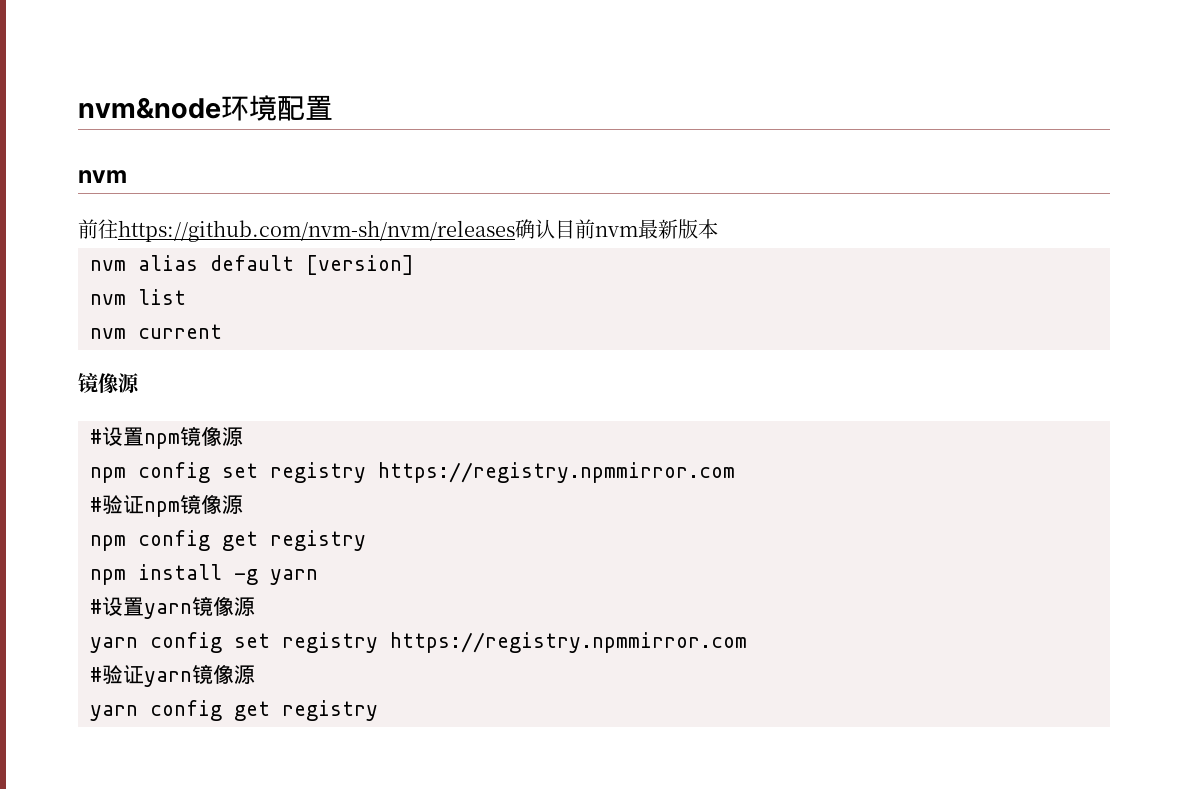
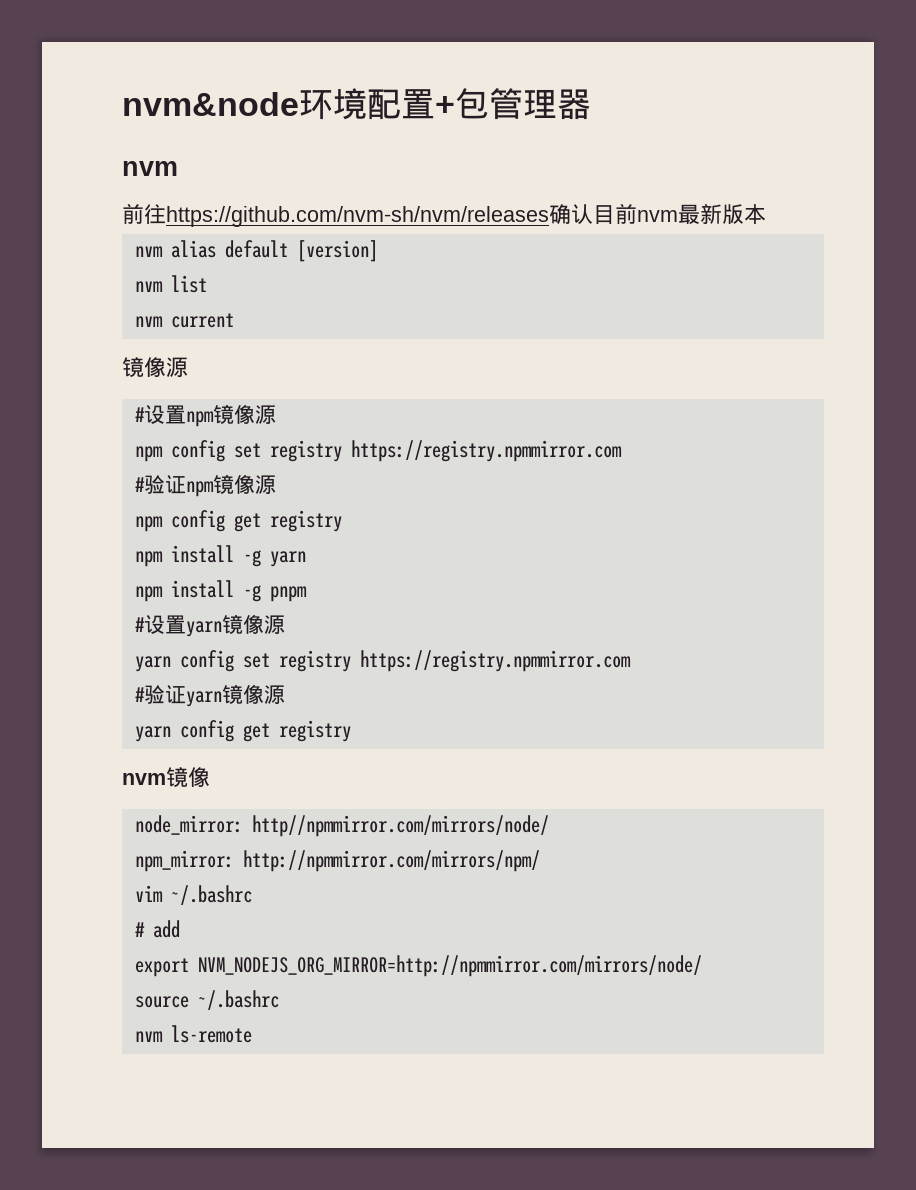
(333, 107) none -> [435,88,591,120] +包管理器
(318, 577) none -> [134,580,307,602] // npm install -g pnpm
(378, 710) none -> [122,767,210,788] [134,815,549,837] [134,850,540,872] [134,885,252,905] [134,920,180,938] [134,955,702,977] [134,990,279,1010] [134,1025,252,1043] // nvm镜像 // node_mirror: http//npmmirror.com/mirrors/node/ // npm_mirror: http://npmmirror.com/mirrors/npm/ // vim ~/.bashrc // # add // export NVM_NODEJS_ORG_MIRROR=http://npmmirror.com/mirrors/node/ // source ~/.bashrc // nvm ls-remote

